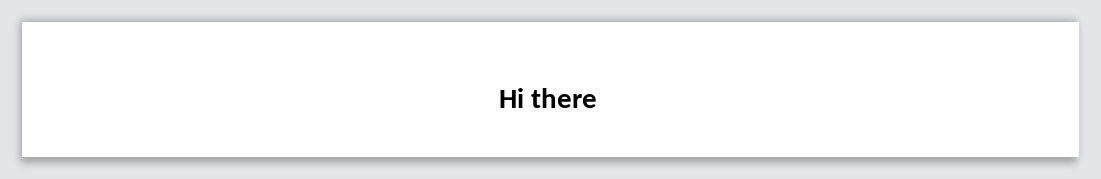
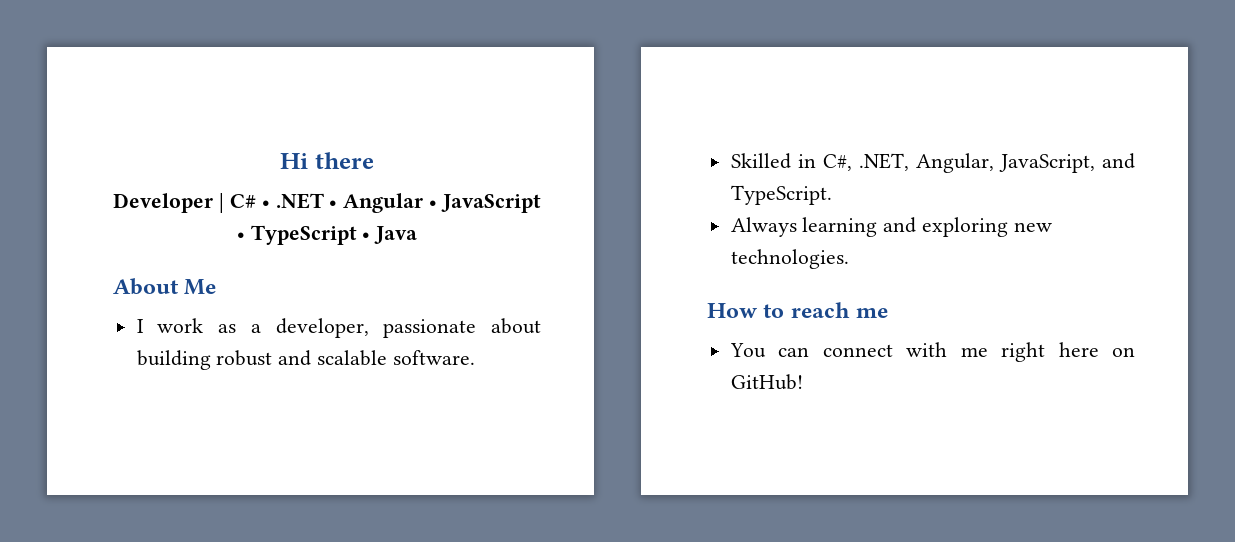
(598, 98) none -> [113,193,541,213] [236,225,418,245] [113,278,217,295] [136,318,541,338] [136,350,475,370] [730,153,1135,173] [730,185,832,205] [730,217,1052,237] [730,249,849,269] [707,302,889,318] [729,342,1135,362] [730,374,803,390] // Developer | C# • .NET • Angular • JavaScript • TypeScript • Java // About Me // I work as a developer, passionate about building robust and scalable software. // Skilled in C#, .NET, Angular, JavaScript, and TypeScript. // Always learning and exploring new technologies. // How to reach me // You can connect with me right here on GitHub!

